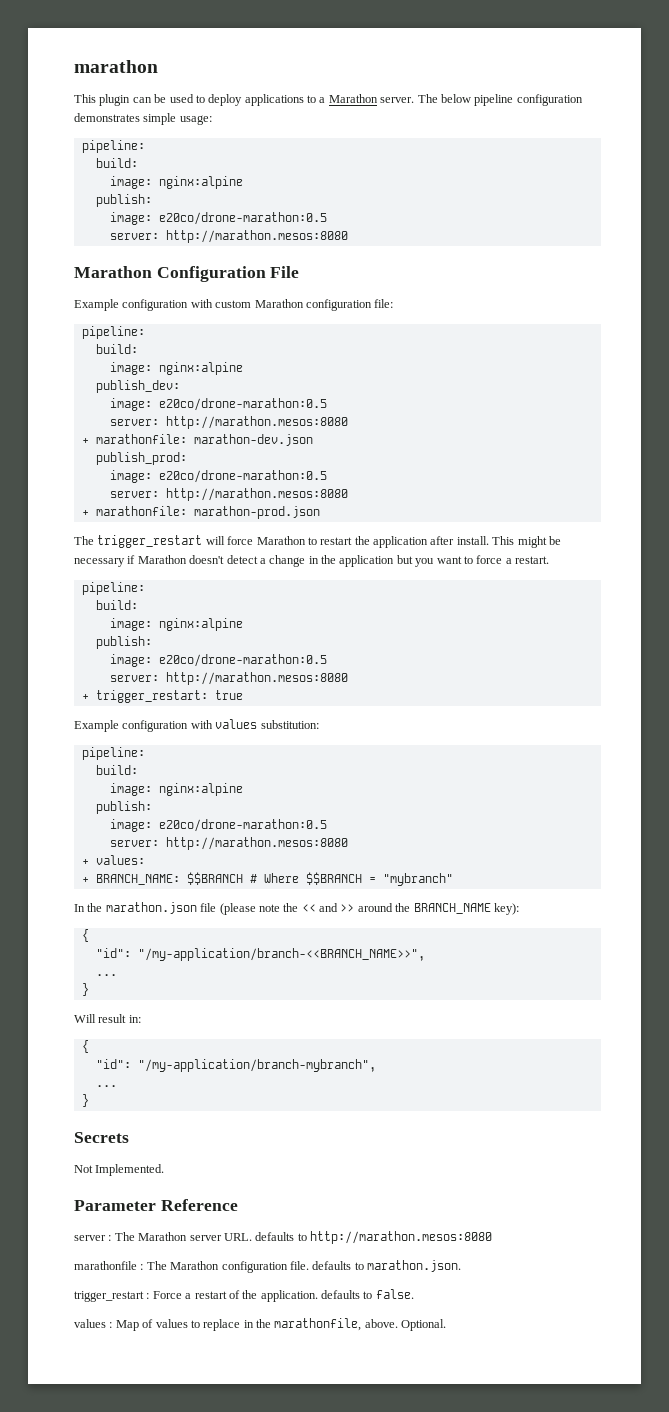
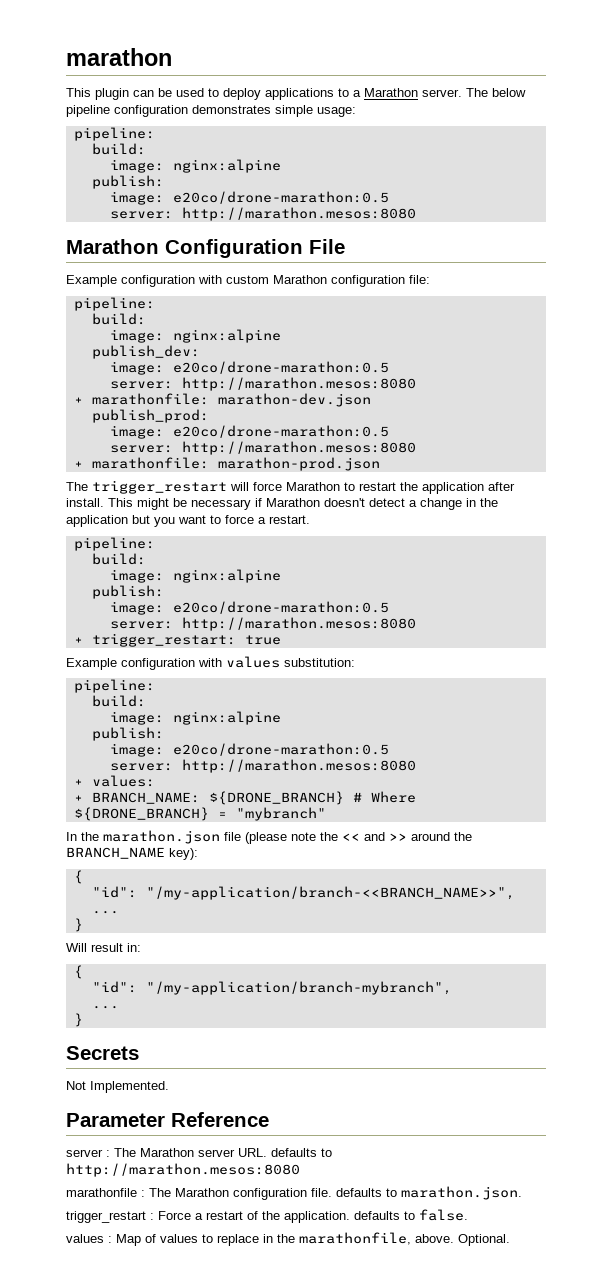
[186,872,243,885] $$BRANCH -> [208,791,344,805] ${DRONE_BRANCH}
[305,872,362,885] $$BRANCH -> [73,807,209,821] ${DRONE_BRANCH}

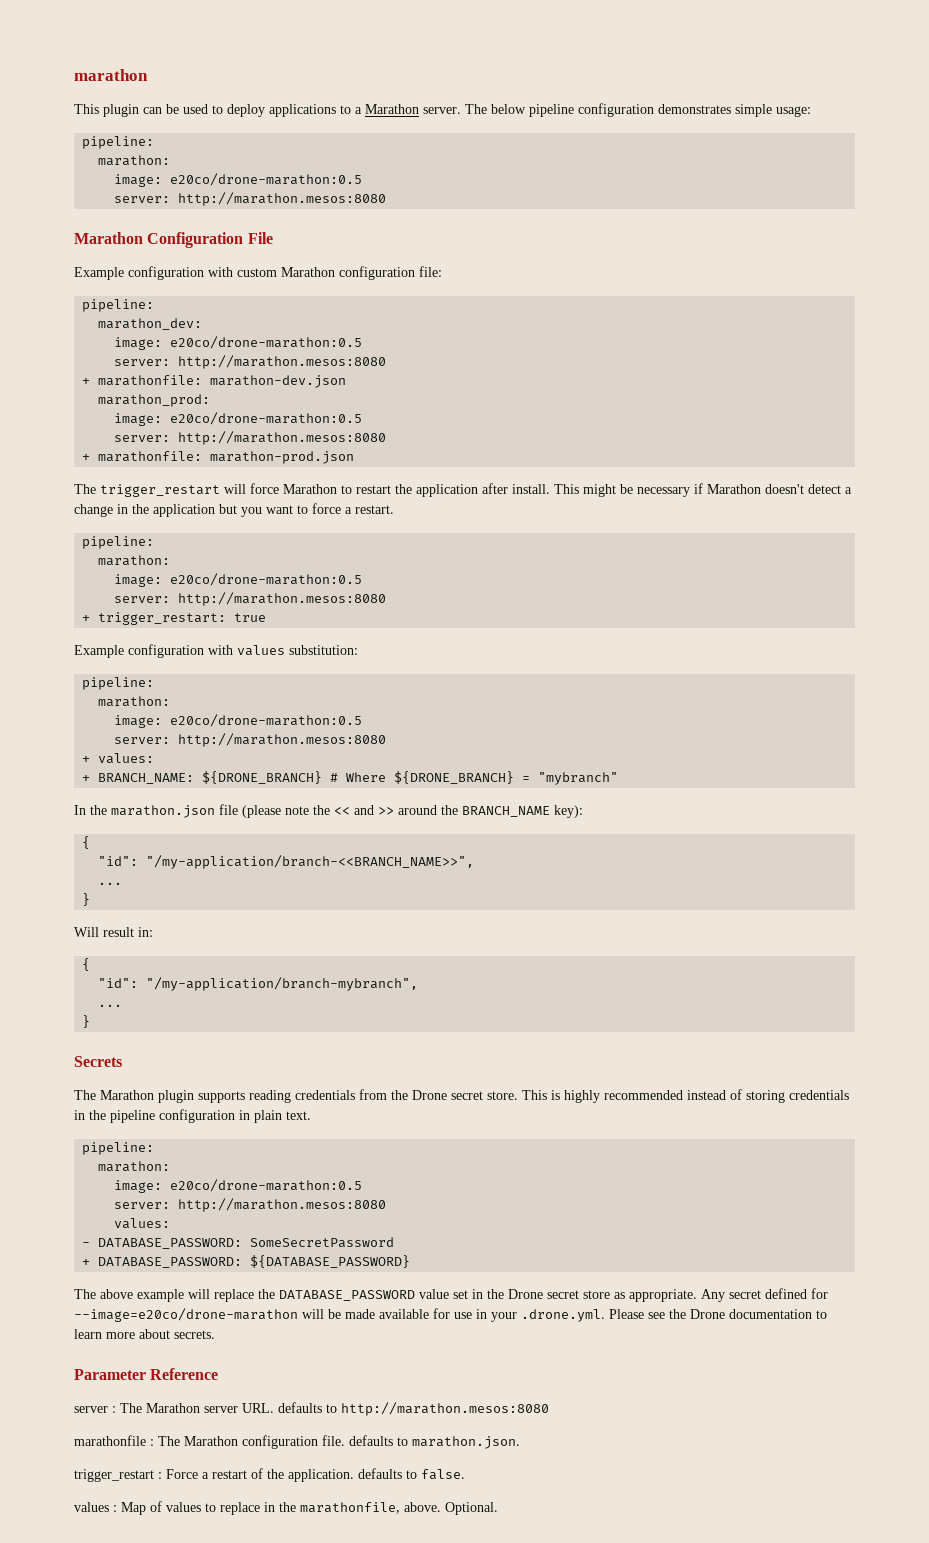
[91,143,146,155] [109,159,281,173] [91,175,164,189] build: // image: nginx:alpine // publish: -> [98,155,171,166] marathon:
[91,313,146,325] [109,329,281,343] [91,345,200,359] build: // image: nginx:alpine // publish_dev: -> [98,318,203,330] marathon_dev:
[91,409,209,423] publish_prod: -> [98,394,211,407] marathon_prod:
[91,553,146,565] [109,569,281,583] [91,585,164,599] build: // image: nginx:alpine // publish: -> [98,555,171,566] marathon:
[91,695,146,707] [109,711,281,725] [91,727,164,741] build: // image: nginx:alpine // publish: -> [98,696,171,707] marathon:
[66,1081,169,1093] Not Implemented. -> [74,1089,849,1103] [74,1109,311,1123] [82,1142,155,1155] [98,1161,171,1172] [114,1179,363,1193] [114,1198,387,1212] [114,1218,171,1229] [82,1237,395,1249] [82,1255,411,1268] [74,1288,828,1302] [74,1308,827,1322] [74,1329,215,1339] The Marathon plugin supports reading credentials from the Drone secret store. This is highly recommended instead of storing credentials in the pipeline configuration in plain text. // pipeline: // marathon: // image: e20co/drone-marathon:0.5 // server: http://marathon.mesos:8080 // values: // - DATABASE_PASSWORD: SomeSecretPassword // + DATABASE_PASSWORD: ${DATABASE_PASSWORD} // The above example will replace the DATABASE_PASSWORD value set in the Drone secret store as appropriate. Any secret defined for --image=e20co/drone-marathon will be made available for use in your .drone.yml. Please see the Drone documentation to learn more about secrets.

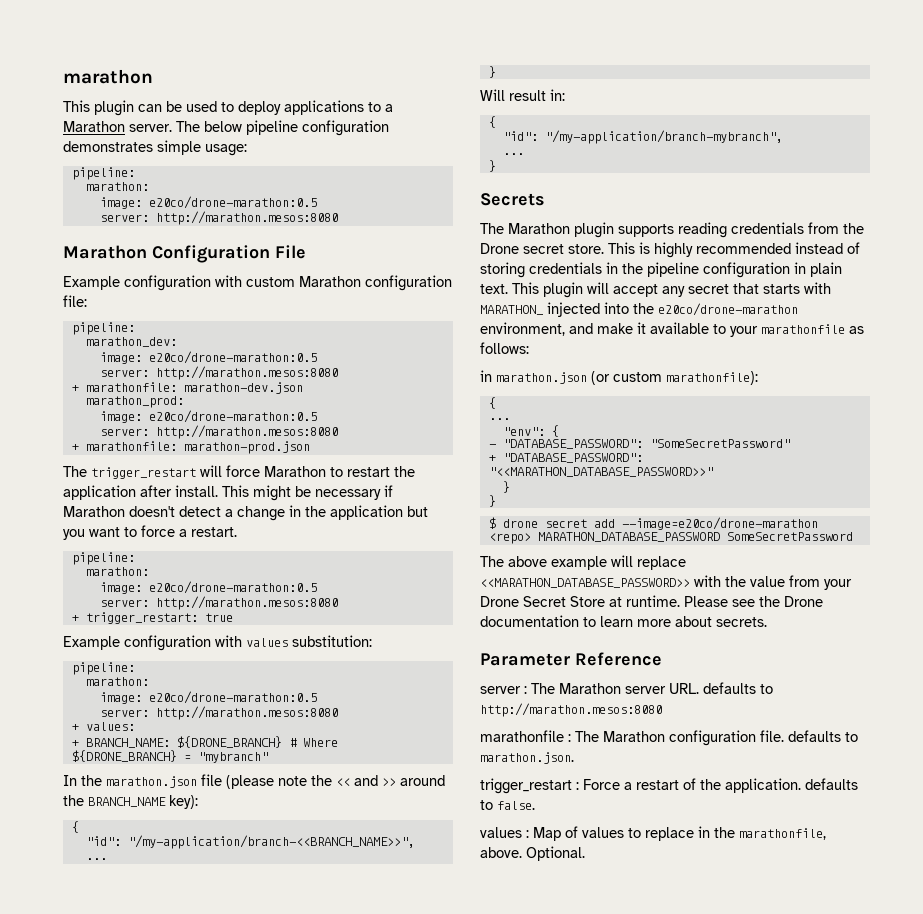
[82,1142,155,1155] [98,1161,171,1172] [114,1179,363,1193] [114,1198,387,1212] [114,1218,171,1229] // pipeline: // marathon: // image: e20co/drone-marathon:0.5 // server: http://marathon.mesos:8080 // values: -> [512,282,831,298] [480,302,798,317] [480,322,864,337] [480,342,529,354] [480,370,758,385] [488,397,496,409] [488,418,510,420] [502,425,559,437] This plugin will accept any secret that starts with MARATHON_ injected into the e20co/drone-marathon environment, and make it available to your marathonfile as follows: // in marathon.json (or custom marathonfile): // { // ... // "env": {
[98,1237,395,1249] [82,1255,411,1268] DATABASE_PASSWORD: SomeSecretPassword // + DATABASE_PASSWORD: ${DATABASE_PASSWORD} -> [502,439,790,449] [488,453,643,463] [488,467,713,477] [502,481,510,493] [488,495,496,507] [488,517,818,530] [488,532,853,544] "DATABASE_PASSWORD": "SomeSecretPassword" // + "DATABASE_PASSWORD": "<<MARATHON_DATABASE_PASSWORD>>" // } // } // $ drone secret add --image=e20co/drone-marathon <repo> MARATHON_DATABASE_PASSWORD SomeSecretPassword
[258,1288,828,1302] [74,1308,605,1322] the DATABASE_PASSWORD value set in the Drone secret store as appropriate. Any secret defined for --image=e20co/drone-marathon will be made available for use in your .drone.yml. -> [480,575,852,590] [480,595,680,607] <<MARATHON_DATABASE_PASSWORD>> with the value from your Drone Secret Store at runtime.

